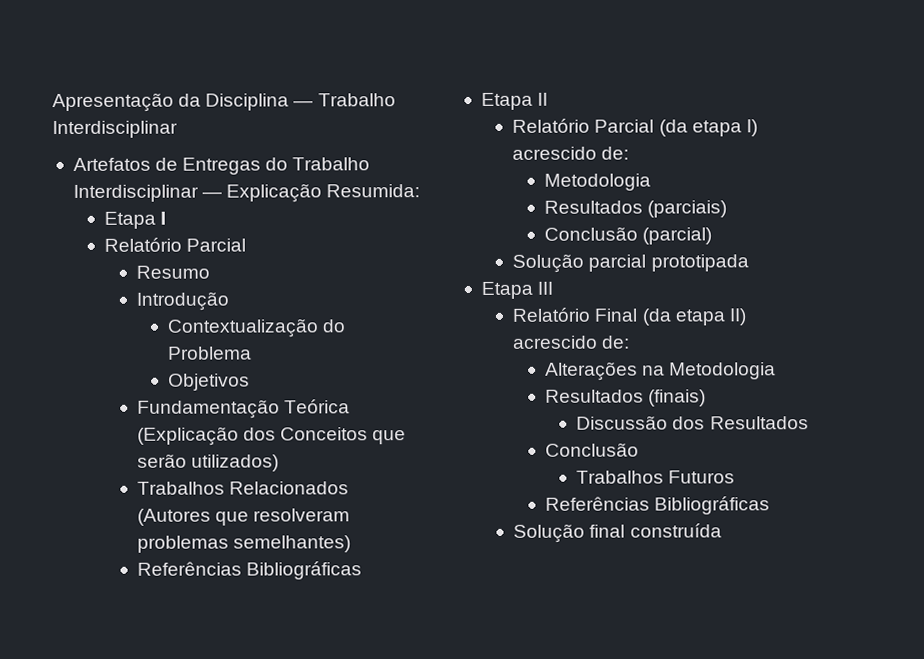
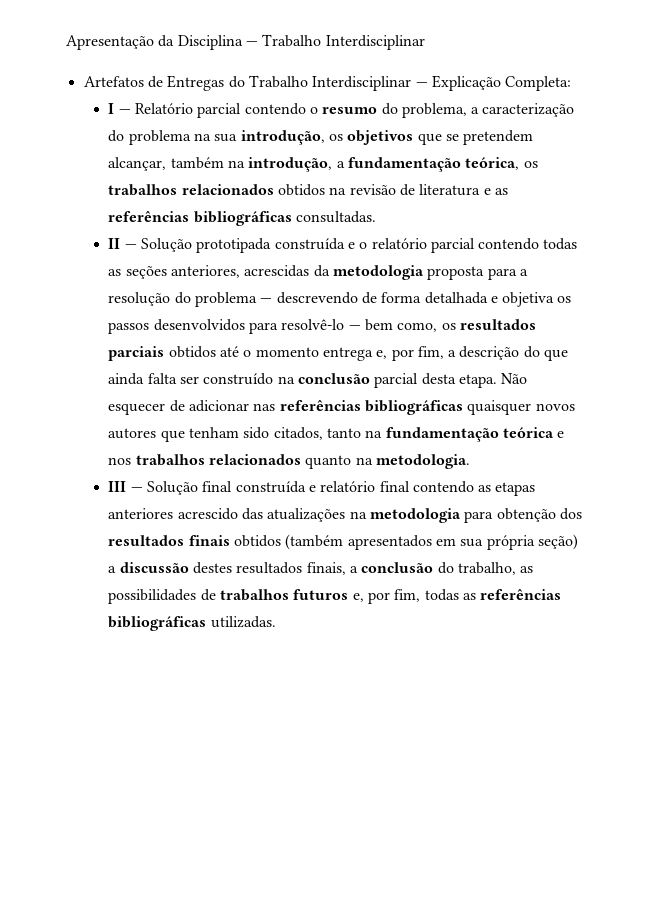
[326,184,421,198] [104,211,157,229] Resumida: // Etapa -> [505,76,572,91] Completa: //
[104,237,247,252] [135,265,210,279] [135,291,229,311] [167,318,347,338] [168,346,253,360] [168,373,251,391] [136,399,350,419] [136,426,407,446] [136,453,279,472] [136,481,349,495] [136,508,351,526] [136,535,351,553] [136,561,362,580] [480,92,549,110] [512,118,758,137] [512,146,630,160] [543,173,651,191] [543,200,727,218] [543,226,712,245] [512,253,749,273] [480,281,554,299] [512,307,746,326] [513,335,631,349] [544,361,777,381] [544,389,706,407] [576,415,809,430] [544,442,639,457] [576,470,736,484] [544,496,770,515] [513,523,722,543] // Relatório Parcial // Resumo // Introdução // Contextualização do Problema // Objetivos // Fundamentação Teórica (Explicação dos Conceitos que serão utilizados) // Trabalhos Relacionados (Autores que resolveram problemas semelhantes) // Referências Bibliográficas // Etapa II // Relatório Parcial (da etapa I) acrescido de: // Metodologia // Resultados (parciais) // Conclusão (parcial) // Solução parcial prototipada // Etapa III // Relatório Final (da etapa II) acrescido de: // Alterações na Metodologia // Resultados (finais) // Discussão dos Resultados // Conclusão // Trabalhos Futuros // Referências Bibliográficas // Solução final construída -> [118,103,575,118] [108,130,534,145] [108,157,538,172] [108,184,508,196] [108,211,376,226] [108,238,578,253] [108,265,528,280] [108,292,572,307] [108,319,536,334] [108,346,569,361] [108,373,528,388] [108,400,575,415] [108,427,565,442] [108,454,470,469] [108,481,536,496] [108,508,582,523] [108,534,578,550] [108,562,534,575] [108,589,562,604] [108,616,276,631] — Relatório parcial contendo o resumo do problema, a caracterização do problema na sua introdução, os objetivos que se pretendem alcançar, também na introdução, a fundamentação teórica, os trabalhos relacionados obtidos na revisão de literatura e as referências bibliográficas consultadas. // II — Solução prototipada construída e o relatório parcial contendo todas as seções anteriores, acrescidas da metodologia proposta para a resolução do problema — descrevendo de forma detalhada e objetiva os passos desenvolvidos para resolvê-lo — bem como, os resultados parciais obtidos até o momento entrega e, por fim, a descrição do que ainda falta ser construído na conclusão parcial desta etapa. Não esquecer de adicionar nas referências bibliográficas quaisquer novos autores que tenham sido citados, tanto na fundamentação teórica e nos trabalhos relacionados quanto na metodologia. // III — Solução final construída e relatório final contendo as etapas anteriores acrescido das atualizações na metodologia para obtenção dos resultados finais obtidos (também apresentados em sua própria seção) a discussão destes resultados finais, a conclusão do trabalho, as possibilidades de trabalhos futuros e, por fim, todas as referências bibliográficas utilizadas.

